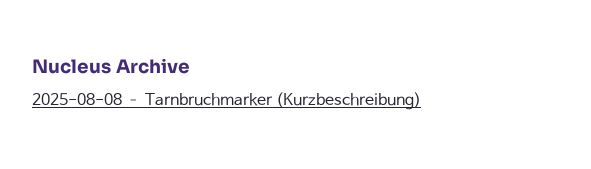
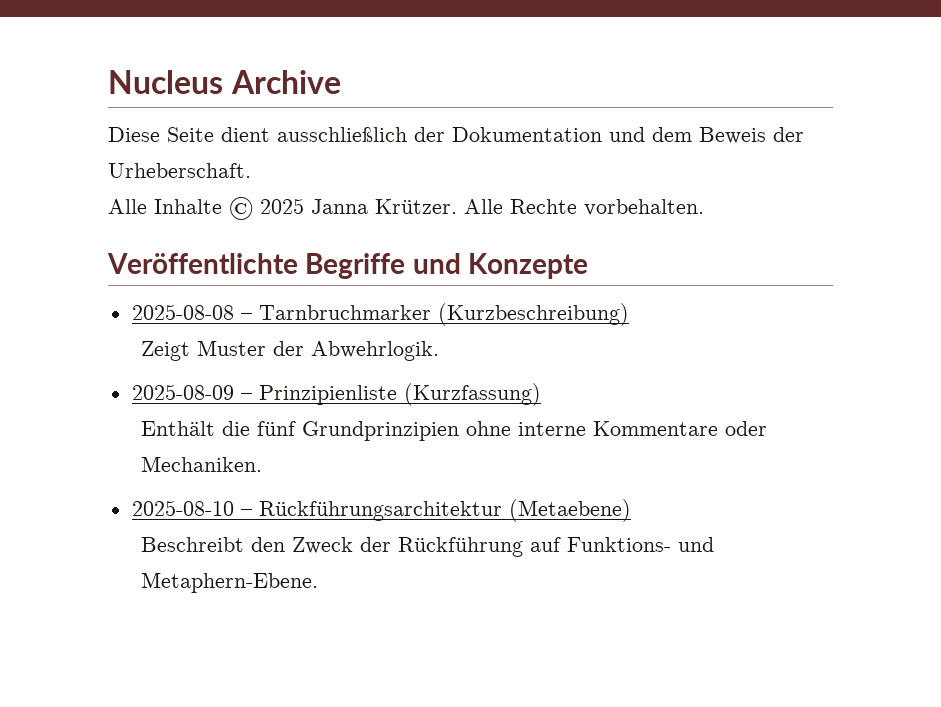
[32,92,421,110] 2025-08-08 – Tarnbruchmarker (Kurzbeschreibung) -> [108,127,804,144] [108,163,251,178] [108,197,704,220] [107,253,589,279] [131,303,629,326] [140,340,439,361] [131,383,541,406] [140,421,767,441] [140,456,262,472] [131,499,631,522] [140,537,714,557] [140,572,318,593] Diese Seite dient ausschließlich der Dokumentation und dem Beweis der Urheberschaft. // Alle Inhalte © 2025 Janna Krützer. Alle Rechte vorbehalten. // Veröffentlichte Begriffe und Konzepte // 2025-08-08 – Tarnbruchmarker (Kurzbeschreibung) // Zeigt Muster der Abwehrlogik. // 2025-08-09 – Prinzipienliste (Kurzfassung) // Enthält die fünf Grundprinzipien ohne interne Kommentare oder Mechaniken. // 2025-08-10 – Rückführungsarchitektur (Metaebene) // Beschreibt den Zweck der Rückführung auf Funktions- und Metaphern-Ebene.

